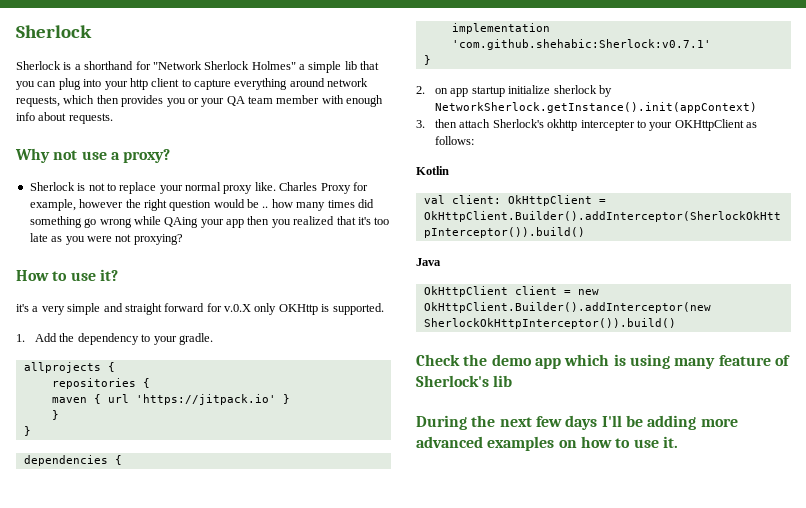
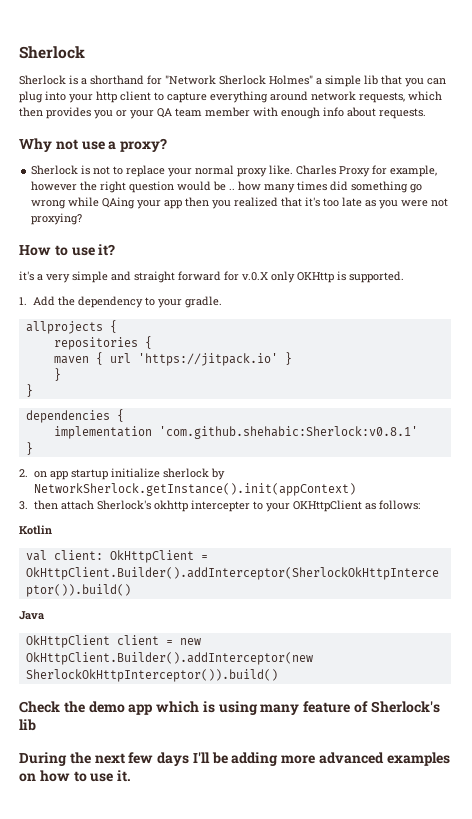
[451,39,711,50] 'com.github.shehabic:Sherlock:v0.7.1' -> [158,426,418,439] 'com.github.shehabic:Sherlock:v0.8.1'

